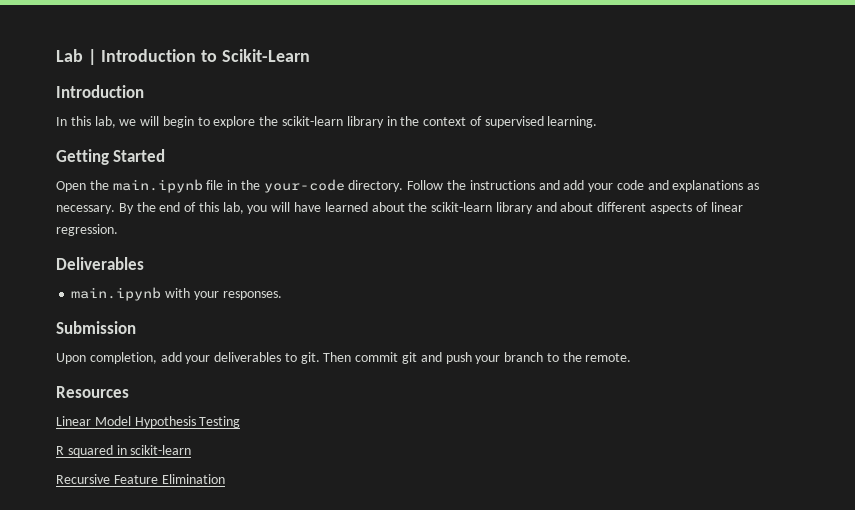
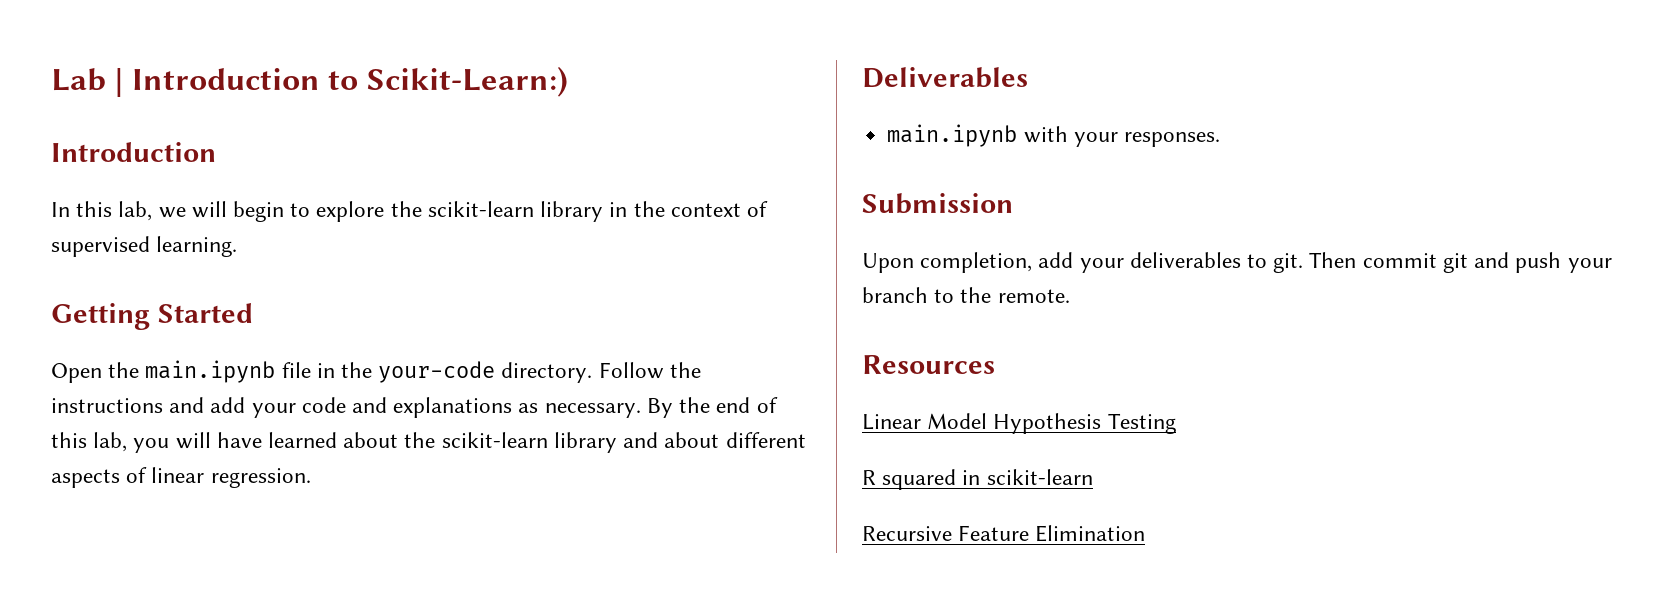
[221,49,310,62] Scikit-Learn -> [367,67,569,97] Scikit-Learn:)

